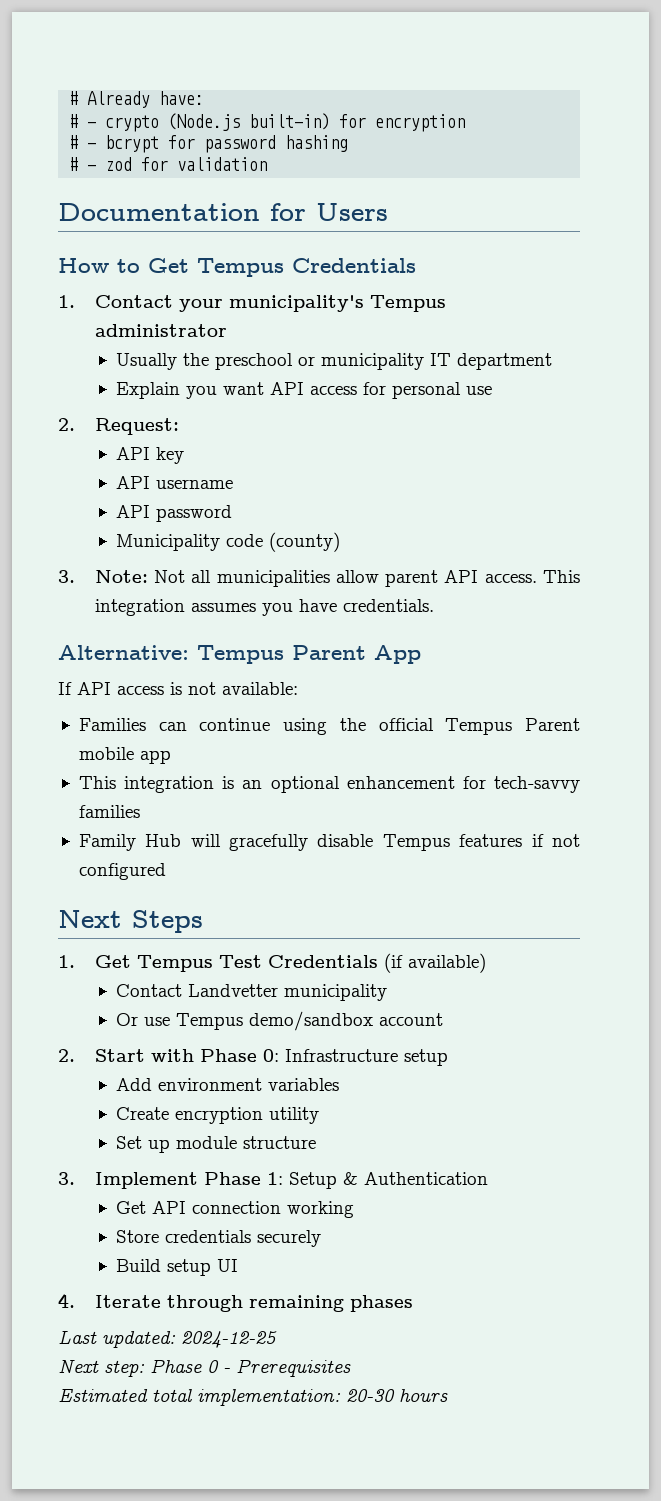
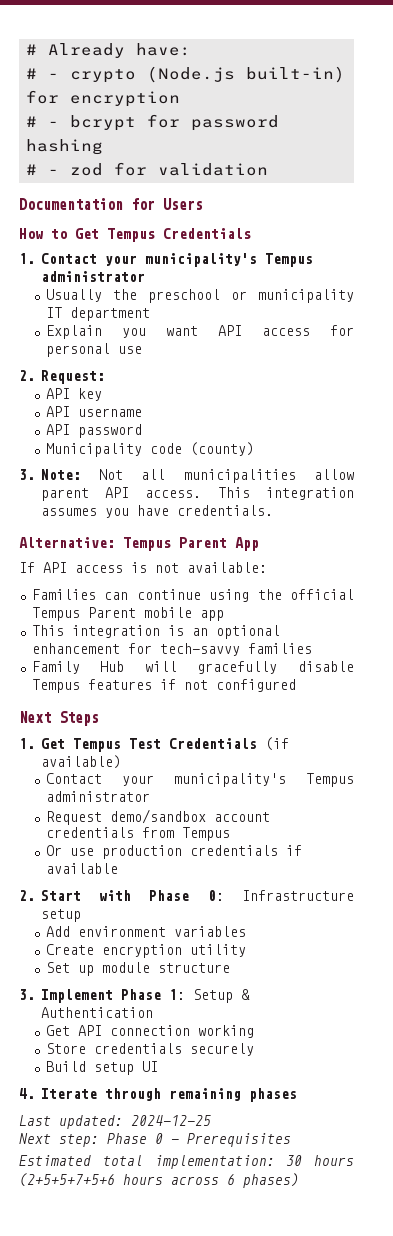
[187,984,387,1001] [115,1011,443,1031] Landvetter municipality // Or use Tempus demo/sandbox account -> [121,773,354,787] [45,791,150,802] [45,809,270,825] [45,827,230,841] [45,845,302,859] [45,863,118,874] your municipality's Tempus administrator // Request demo/sandbox account credentials from Tempus // Or use production credentials if available
[346,1389,448,1402] 20-30 hours -> [286,1155,354,1166] [19,1173,299,1188] 30 hours (2+5+5+7+5+6 hours across 6 phases)

